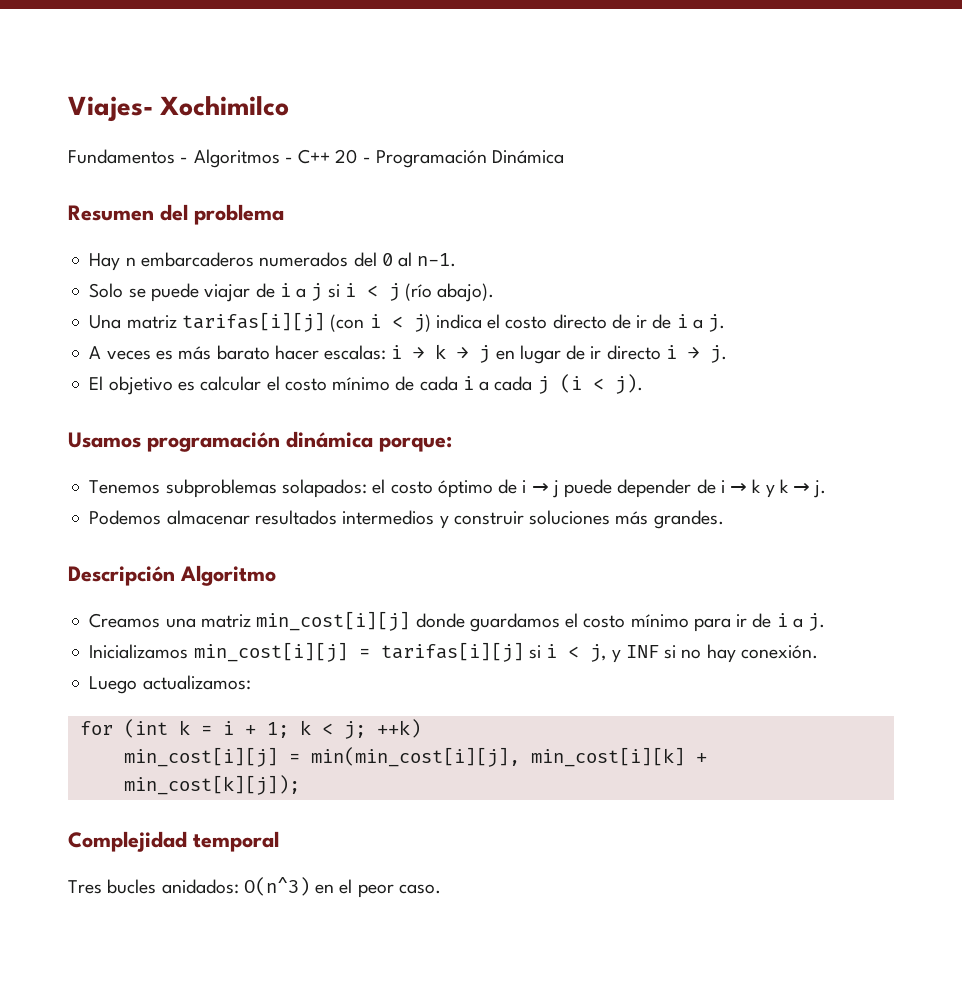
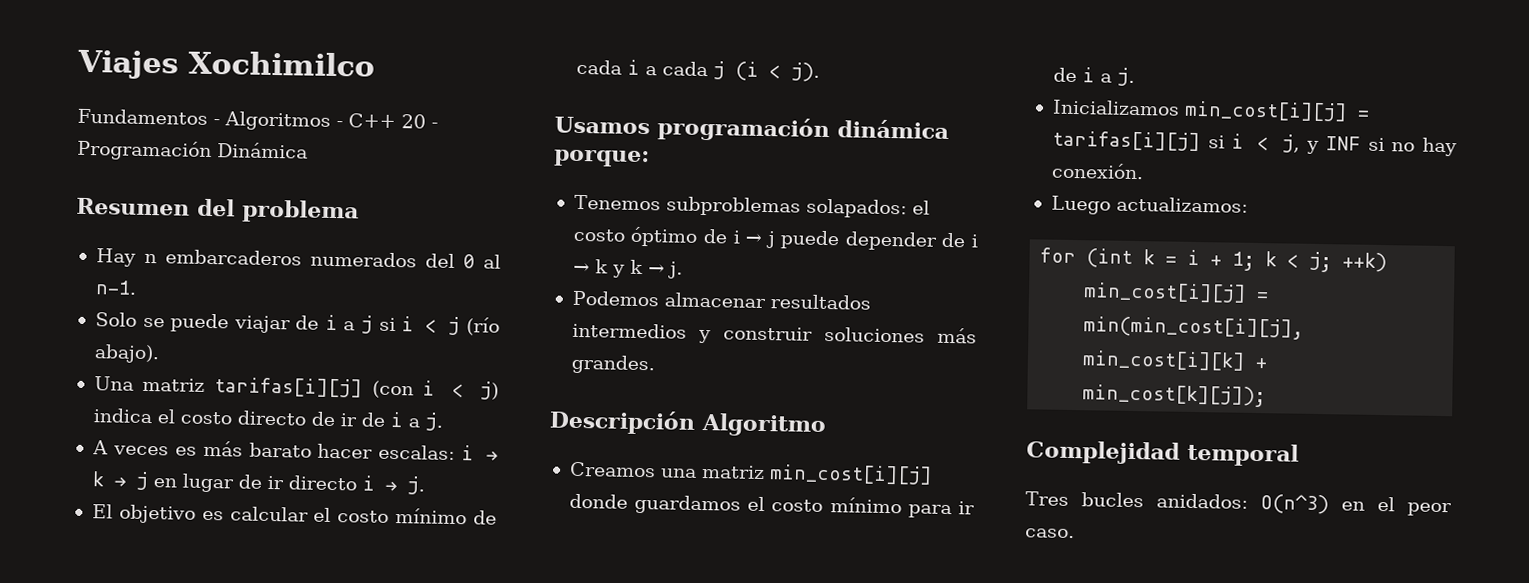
[68,96,153,122] Viajes- -> [77,49,179,80] Viajes

